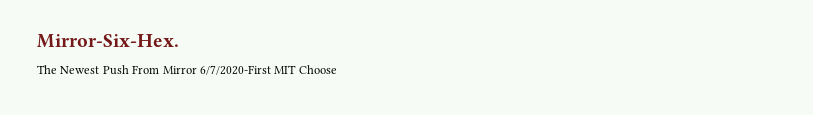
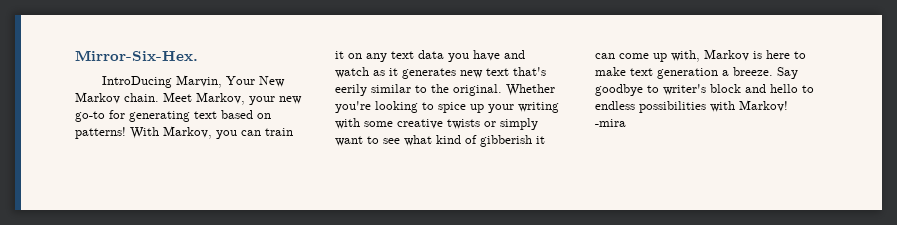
[37,65,337,75] The Newest Push From Mirror 6/7/2020-First MIT Choose -> [102,75,286,88] [75,92,302,105] [75,110,271,122] [75,126,293,139] [335,50,525,62] [335,67,546,79] [335,84,555,96] [335,101,559,113] [335,118,538,130] [335,135,545,147] [595,49,806,62] [595,67,798,79] [595,84,814,96] [595,100,788,113] [595,119,626,127] IntroDucing Marvin, Your New Markov chain. Meet Markov, your new go-to for generating text based on patterns! With Markov, you can train it on any text data you have and watch as it generates new text that's eerily similar to the original. Whether you're looking to spice up your writing with some creative twists or simply want to see what kind of gibberish it can come up with, Markov is here to make text generation a breeze. Say goodbye to writer's block and hello to endless possibilities with Markov! -mira

